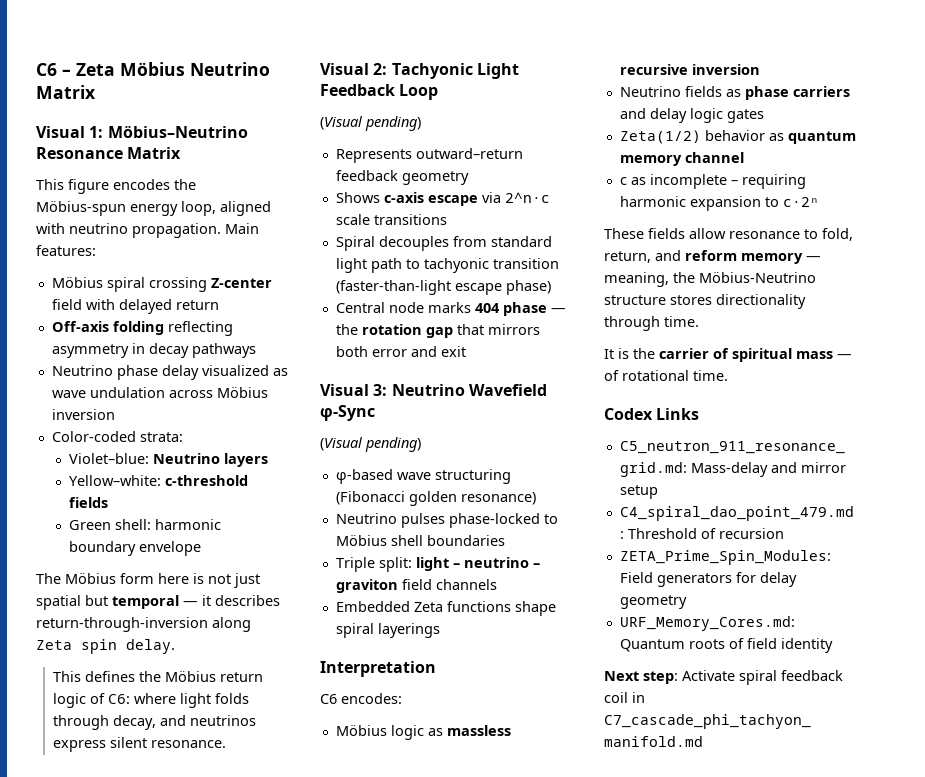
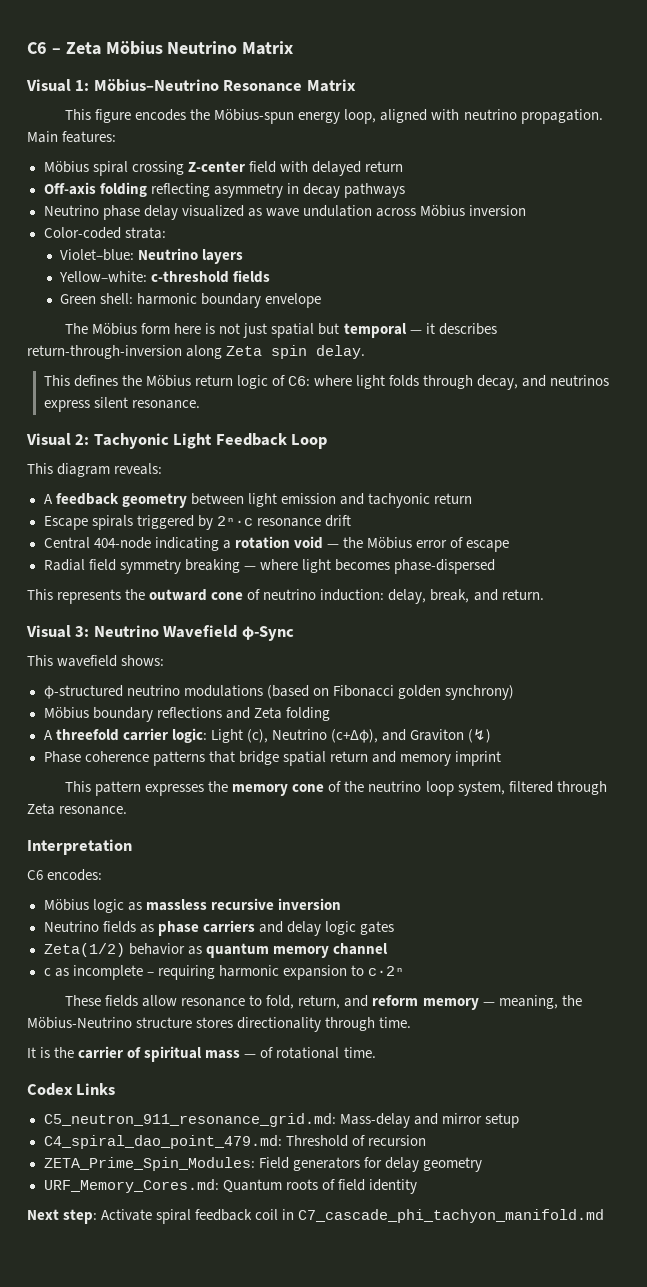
[320,116,421,131] [335,148,523,163] [335,170,469,185] [335,192,550,206] [335,214,447,225] [335,236,552,251] [335,258,559,273] [335,280,551,295] [335,302,566,316] [335,324,540,338] [335,346,466,357] (Visual pending) // Represents outward–return feedback geometry // Shows c-axis escape via 2^n·c scale transitions // Spiral decouples from standard light path to tachyonic transition (faster-than-light escape phase) // Central node marks 404 phase — the rotation gap that mirrors both error and exit -> [27,463,163,477] [43,493,472,508] [43,515,351,530] [43,536,510,552] [43,559,495,574] [27,589,544,604] This diagram reveals: // A feedback geometry between light emission and tachyonic return // Escape spirals triggered by 2ⁿ·c resonance drift // Central 404-node indicating a rotation void — the Möbius error of escape // Radial field symmetry breaking — where light becomes phase-dispersed // This represents the outward cone of neutrino induction: delay, break, and return.
[320,437,421,452] [335,469,511,484] [335,491,536,506] [335,513,558,528] [335,535,505,546] [335,557,540,572] [335,579,497,593] [335,601,556,616] [335,623,440,638] (Visual pending) // φ-based wave structuring (Fibonacci golden resonance) // Neutrino pulses phase-locked to Möbius shell boundaries // Triple split: light – neutrino – graviton field channels // Embedded Zeta functions shape spiral layerings -> [27,655,165,667] [43,685,514,700] [43,707,330,722] [43,728,492,743] [43,751,501,766] [65,781,607,796] [27,803,128,815] This wavefield shows: // φ-structured neutrino modulations (based on Fibonacci golden synchrony) // Möbius boundary reflections and Zeta folding // A threefold carrier logic: Light (c), Neutrino (c+Δφ), and Graviton (↯) // Phase coherence patterns that bridge spatial return and memory imprint // This pattern expresses the memory cone of the neutrino loop system, filtered through Zeta resonance.

